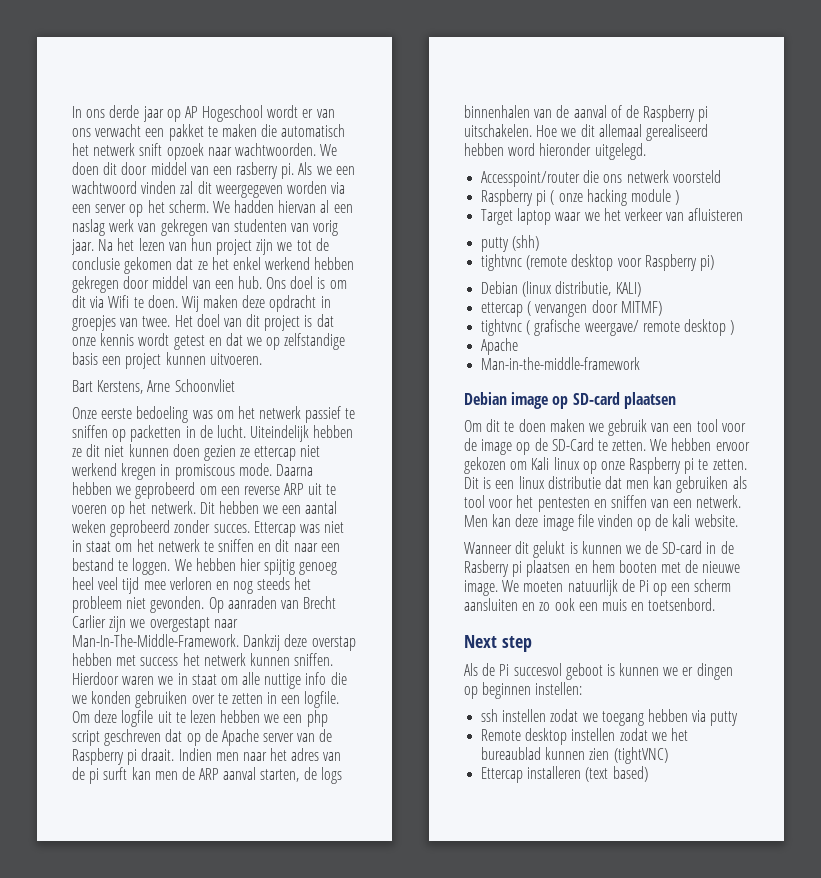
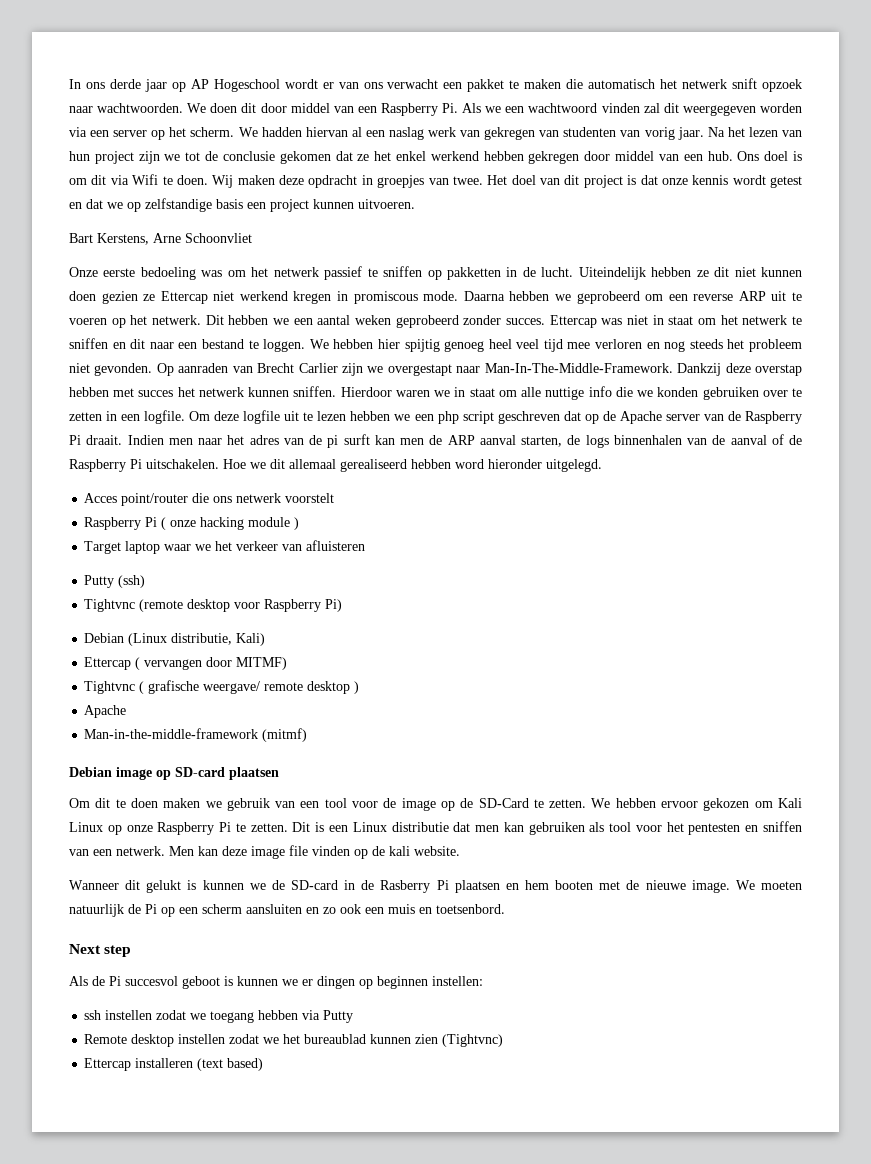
[236,162,295,179] rasberry pi. -> [380,103,459,116] Raspberry Pi.
[130,425,182,442] packetten -> [446,267,501,280] pakketten
[254,446,297,461] ettercap -> [160,291,208,304] Ettercap
[140,657,179,666] success -> [138,390,174,397] succes
[127,749,138,765] pi -> [69,435,81,445] Pi
[698,106,709,122] pi -> [130,459,142,469] Pi
[481,171,581,187] Accesspoint/router -> [84,493,189,506] Acces point/router
[672,170,721,183] [481,189,547,206] voorsteld // Raspberry pi -> [285,493,335,503] [84,517,158,530] voorstelt // Raspberry Pi
[481,235,540,252] [481,254,523,271] putty (shh) // tightvnc -> [84,575,146,588] [84,599,136,612] Putty (ssh) // Tightvnc
[699,255,714,271] [481,281,641,297] [481,302,524,317] pi) // Debian (linux distributie, KALI) // ettercap -> [325,599,343,612] [84,633,266,646] [84,657,132,670] Pi) // Debian (Linux distributie, Kali) // Ettercap
[481,319,523,336] tightvnc -> [84,681,136,694] Tightvnc
(641, 363) none -> [262,728,308,742] (mitmf)
[553,457,580,470] linux -> [69,822,103,832] Linux
[684,458,695,474] pi -> [219,822,232,832] Pi
[518,476,545,489] linux -> [352,822,387,832] Linux
[512,561,523,577] pi -> [436,880,449,890] Pi
[710,711,739,726] putty -> [323,1010,354,1023] Putty
[613,747,668,764] (tightVNC) -> [442,1034,504,1047] (Tightvnc)

